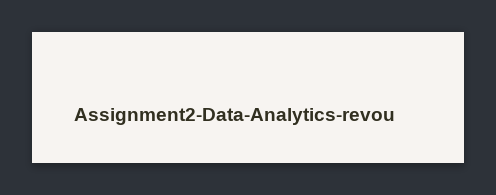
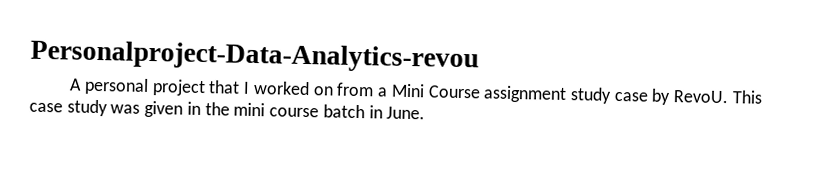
[74,108,395,125] Assignment2-Data-Analytics-revou -> [30,39,479,74] [69,77,763,106] [29,99,426,120] Personalproject-Data-Analytics-revou // A personal project that I worked on from a Mini Course assignment study case by RevoU. This case study was given in the mini course batch in June.

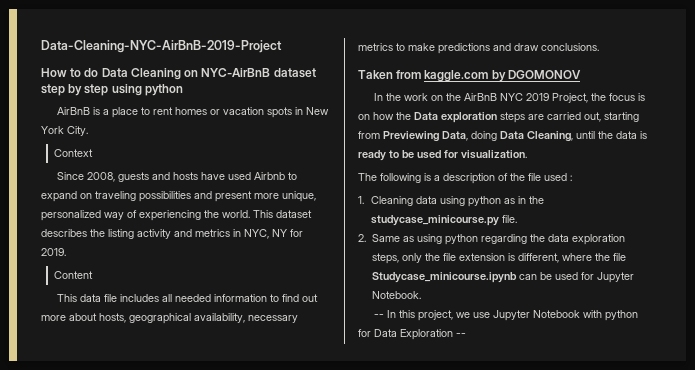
[30,39,479,74] [69,77,763,106] [29,99,426,120] Personalproject-Data-Analytics-revou // A personal project that I worked on from a Mini Course assignment study case by RevoU. This case study was given in the mini course batch in June. -> [41,40,282,53] [41,68,316,80] [41,84,183,96] [57,107,330,118] [41,126,88,136] [53,149,93,157] [57,172,298,182] [41,191,316,202] [41,210,312,221] [41,229,303,239] [41,248,66,256] [53,271,93,279] [57,294,319,302] [41,313,298,324] [358,43,599,54] [358,70,581,82] [374,93,646,103] [358,112,639,123] [358,131,647,142] [358,150,527,161] [358,173,572,184] [358,196,544,207] [370,215,517,226] [358,234,625,245] [371,253,626,264] [371,272,634,283] [371,291,421,299] [374,310,639,321] [358,329,466,340] Data-Cleaning-NYC-AirBnB-2019-Project // How to do Data Cleaning on NYC-AirBnB dataset step by step using python // AirBnB is a place to rent homes or vacation spots in New York City. // Context // Since 2008, guests and hosts have used Airbnb to expand on traveling possibilities and present more unique, personalized way of experiencing the world. This dataset describes the listing activity and metrics in NYC, NY for 2019. // Content // This data file includes all needed information to find out more about hosts, geographical availability, necessary metrics to make predictions and draw conclusions. // Taken from kaggle.com by DGOMONOV // In the work on the AirBnB NYC 2019 Project, the focus is on how the Data exploration steps are carried out, starting from Previewing Data, doing Data Cleaning, until the data is ready to be used for visualization. // The following is a description of the file used : // 1. Cleaning data using python as in the studycase_minicourse.py file. // 2. Same as using python regarding the data exploration steps, only the file extension is different, where the file Studycase_minicourse.ipynb can be used for Jupyter Notebook. // -- In this project, we use Jupyter Notebook with python for Data Exploration --

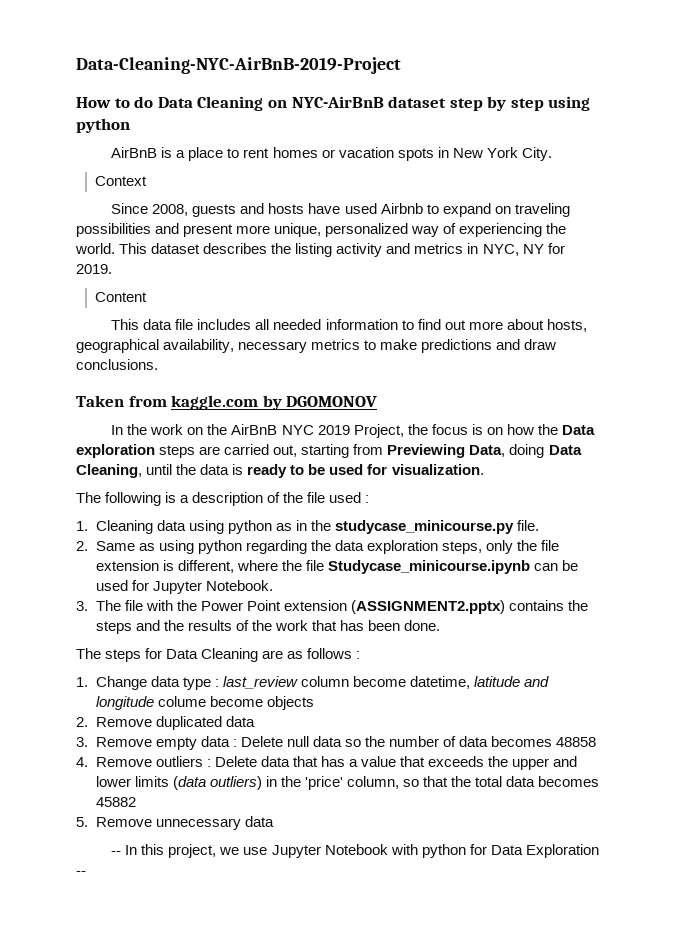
(421, 295) none -> [76,600,588,614] [95,620,441,634] [76,648,361,662] [76,676,549,690] [95,696,314,710] [76,716,255,730] [76,736,597,750] [76,756,578,770] [95,776,600,790] [95,797,136,807] [76,816,274,830] // 3. The file with the Power Point extension (ASSIGNMENT2.pptx) contains the steps and the results of the work that has been done. // The steps for Data Cleaning are as follows : // 1. Change data type : last_review column become datetime, latitude and longitude colume become objects // 2. Remove duplicated data // 3. Remove empty data : Delete null data so the number of data becomes 48858 // 4. Remove outliers : Delete data that has a value that exceeds the upper and lower limits (data outliers) in the 'price' column, so that the total data becomes 45882 // 5. Remove unnecessary data

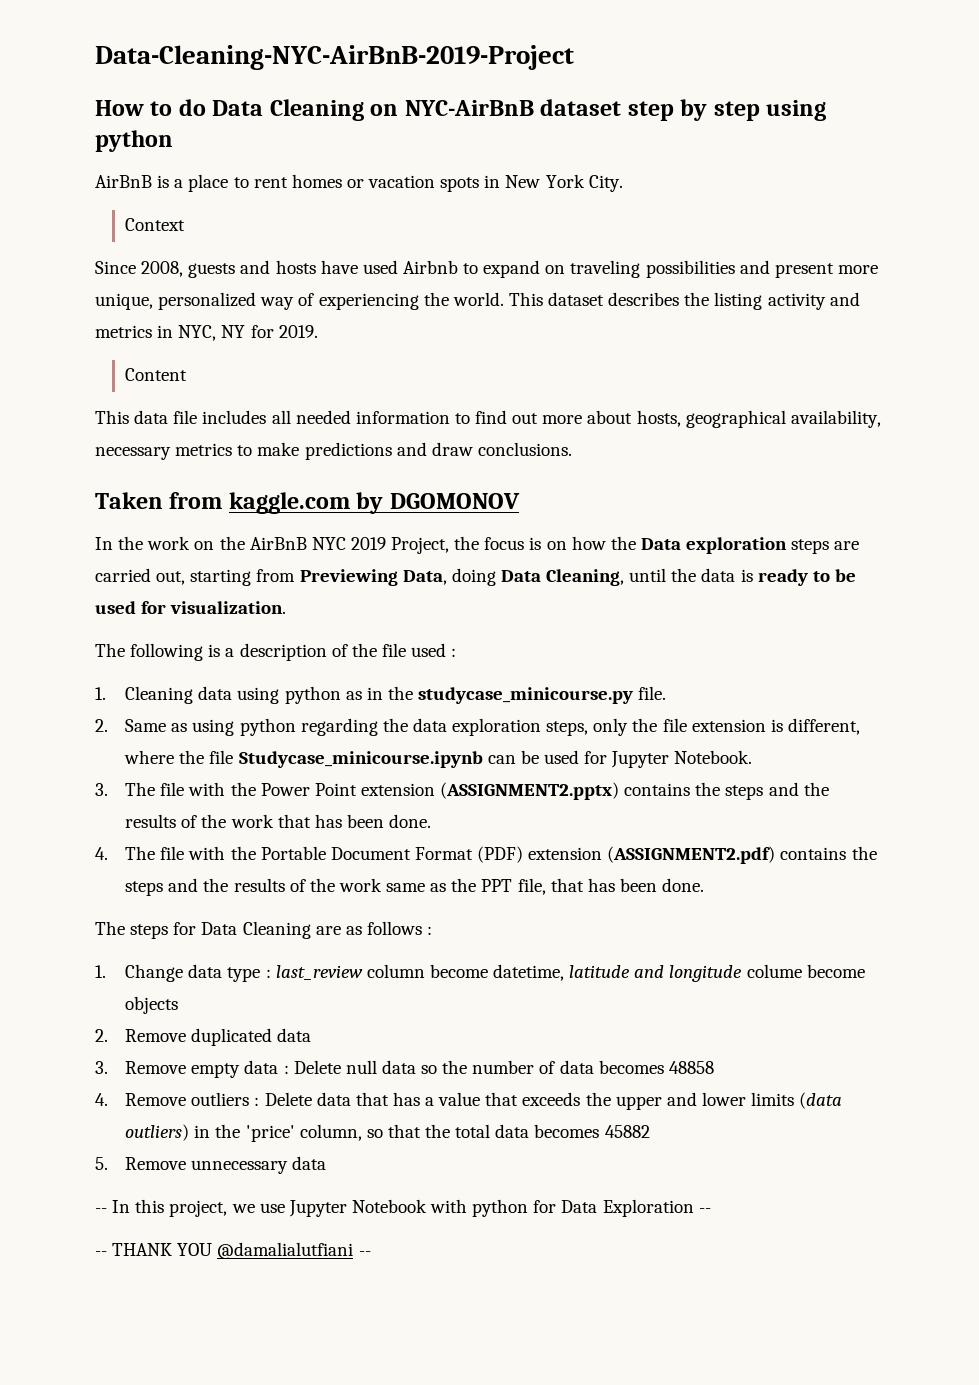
(441, 625) none -> [95,846,877,864] [125,878,705,896] // 4. The file with the Portable Document Format (PDF) extension (ASSIGNMENT2.pdf) contains the steps and the results of the work same as the PPT file, that has been done.
(86, 873) none -> [95,1242,371,1259] // -- THANK YOU @damalialutfiani --

